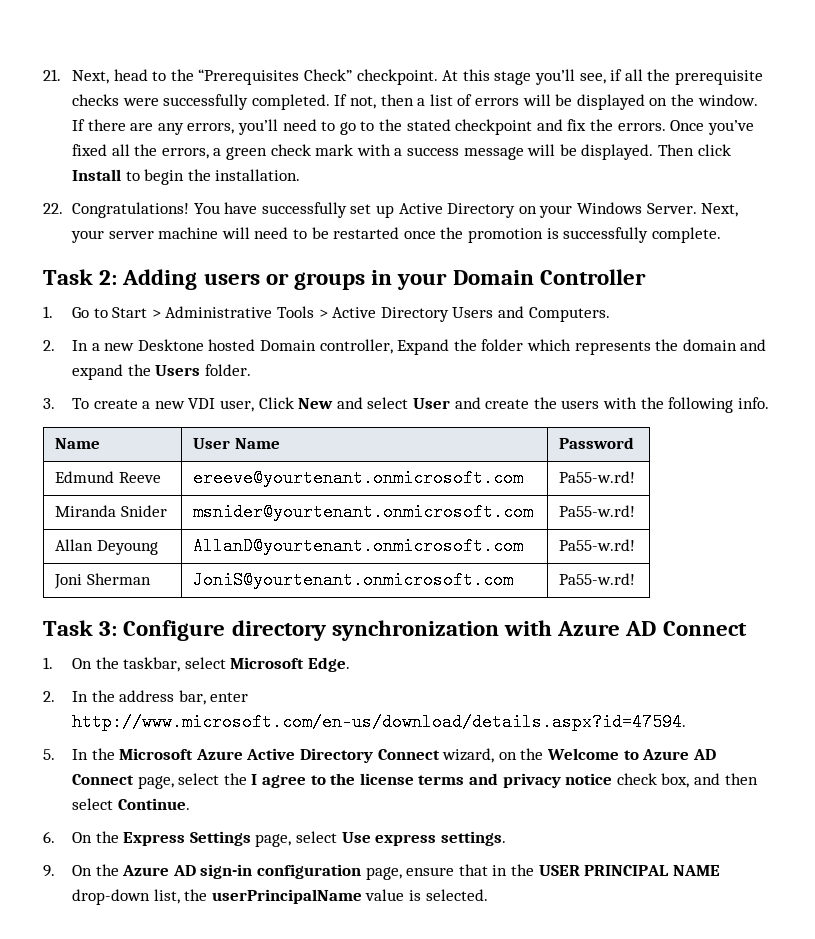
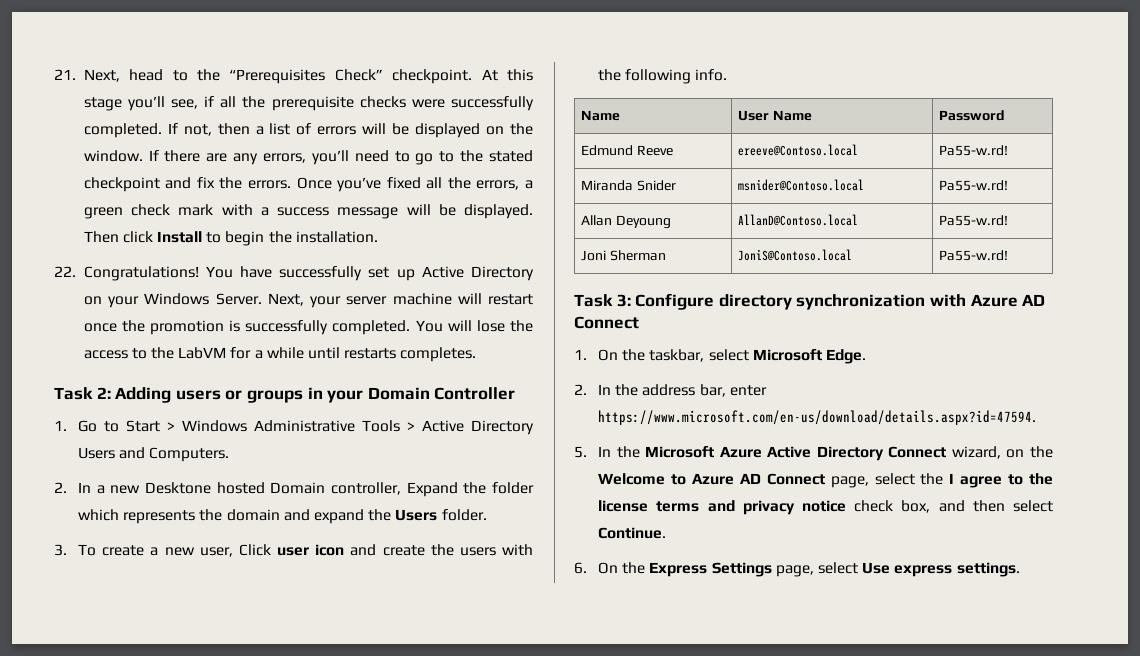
[254,227,400,239] need to be restarted -> [488,294,533,305] restart
[651,227,721,243] complete. -> [332,320,534,335] [83,347,477,362] completed. You will lose the access to the LabVM for a while until restarts completes.
(161, 313) none -> [182,420,248,432] Windows
[188,398,216,409] VDI -> (195, 551) none
[298,397,451,409] New and select User -> [277,544,345,556] user icon
[193,469,524,487] ereeve@yourtenant.onmicrosoft.com -> [738,144,859,156] ereeve@Contoso.local
[193,503,534,521] msnider@yourtenant.onmicrosoft.com -> [738,179,865,191] msnider@Contoso.local
[193,537,524,555] AllanD@yourtenant.onmicrosoft.com -> [738,214,859,226] AllanD@Contoso.local
[193,571,514,589] JoniS@yourtenant.onmicrosoft.com -> [738,249,853,261] JoniS@Contoso.local
[72,713,687,731] http://www.microsoft.com/en-us/download/details.aspx?id=47594. -> [598,410,1037,425] https://www.microsoft.com/en-us/download/details.aspx?id=47594.
[43,864,720,880] [72,889,488,905] // 9. On the Azure AD sign-in configuration page, ensure that in the USER PRINCIPAL NAME drop-down list, the userPrincipalName value is selected. -> (1020, 569) none

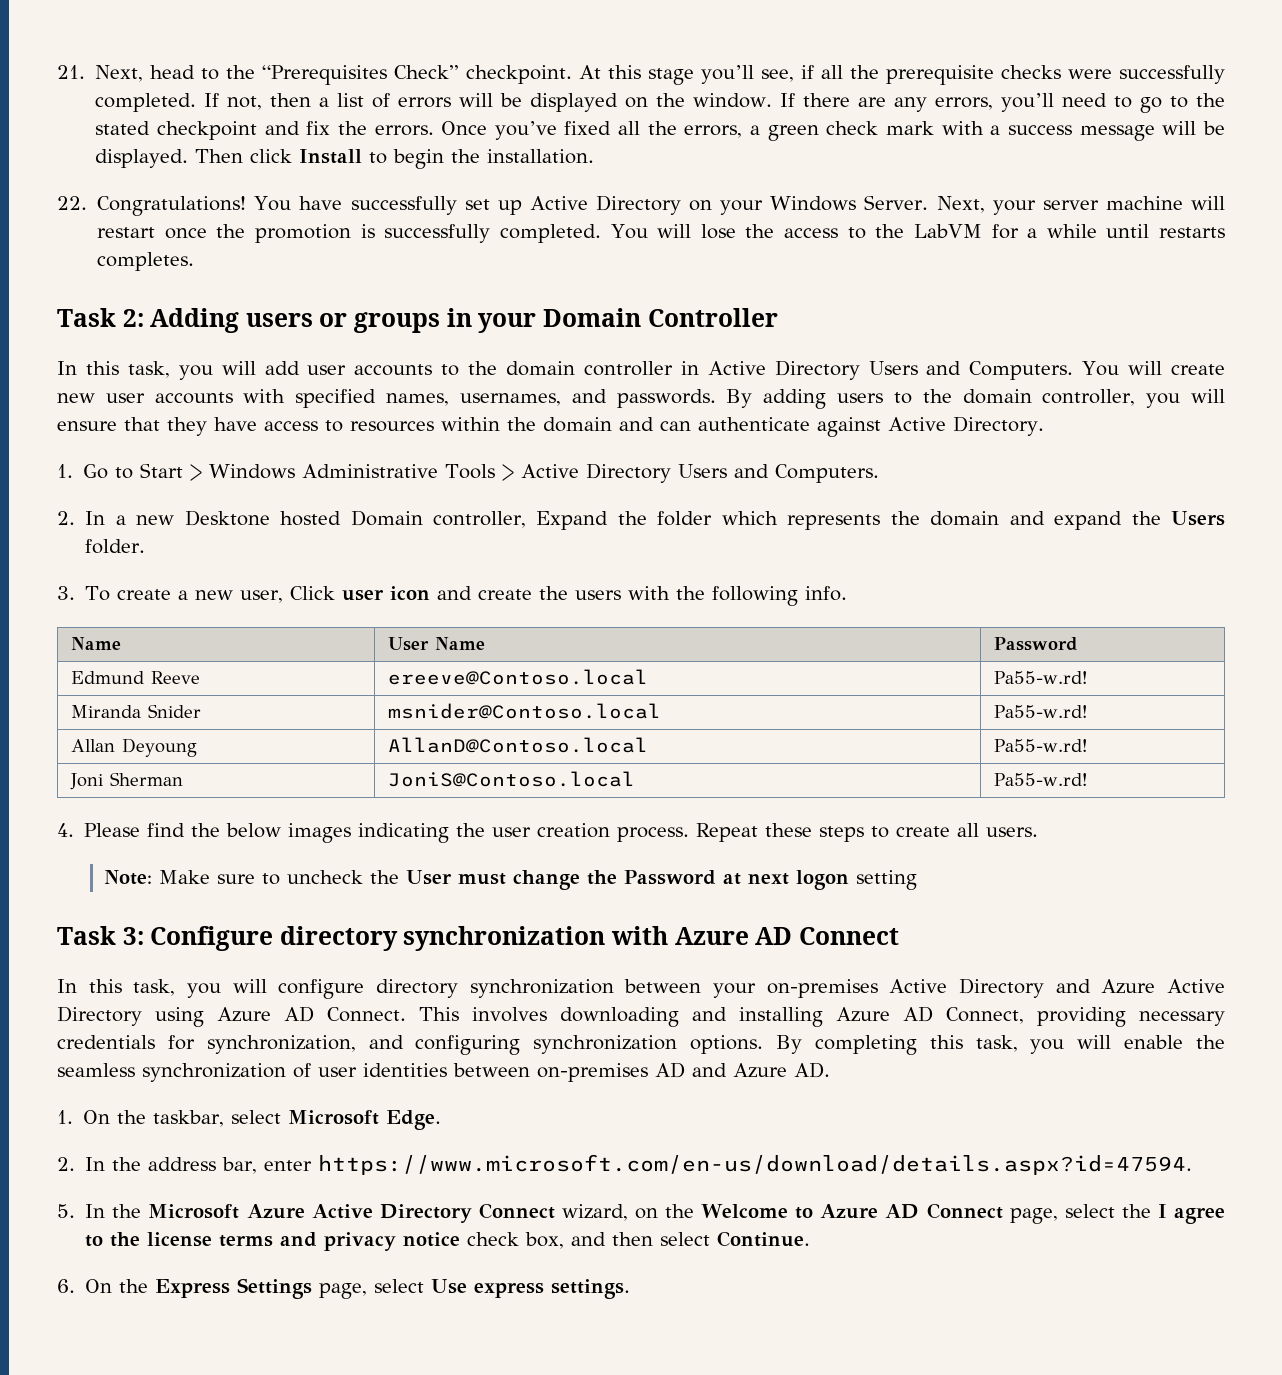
(516, 393) none -> [57,360,1225,380] [57,389,1225,409] [57,416,1044,437] // In this task, you will add user accounts to the domain controller in Active Directory Users and Computers. You will create new user accounts with specified names, usernames, and passwords. By adding users to the domain controller, you will ensure that they have access to resources within the domain and can authenticate against Active Directory.
(1009, 255) none -> [57,823,1039,843] [104,870,918,890] // 4. Please find the below images indicating the user creation process. Repeat these steps to create all users. // Note: Make sure to uncheck the User must change the Password at next logon setting
(639, 322) none -> [57,978,1225,999] [57,1006,1225,1027] [57,1035,1226,1055] [57,1062,830,1082] // In this task, you will configure directory synchronization between your on-premises Active Directory and Azure Active Directory using Azure AD Connect. This involves downloading and installing Azure AD Connect, providing necessary credentials for synchronization, and configuring synchronization options. By completing this task, you will enable the seamless synchronization of user identities between on-premises AD and Azure AD.

